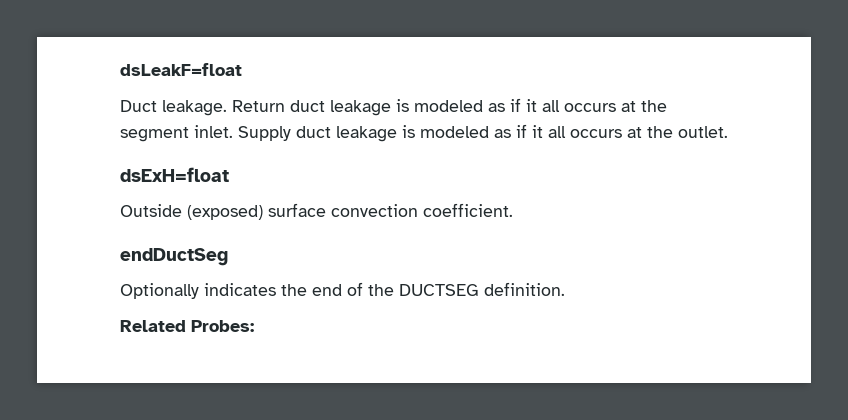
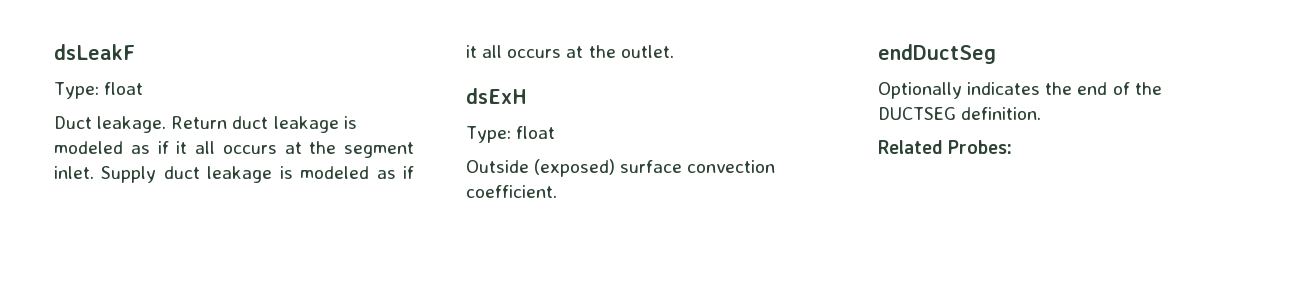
[120,63,242,76] dsLeakF=float -> [54,44,135,60] [54,82,144,99] dsLeakF // Type: float
[120,167,229,182] dsExH=float -> [466,88,527,104] [466,126,556,143] dsExH // Type: float

